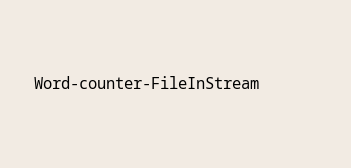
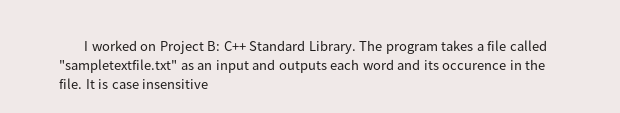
[34,76,259,89] Word-counter-FileInStream -> [84,40,547,54] [59,59,546,73] [59,78,209,89] I worked on Project B: C++ Standard Library. The program takes a file called "sampletextfile.txt" as an input and outputs each word and its occurence in the file. It is case insensitive

